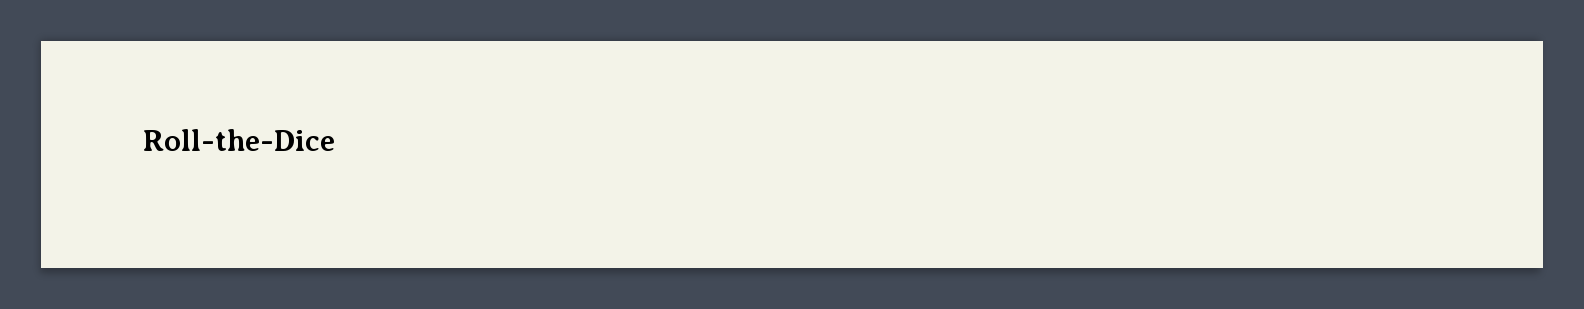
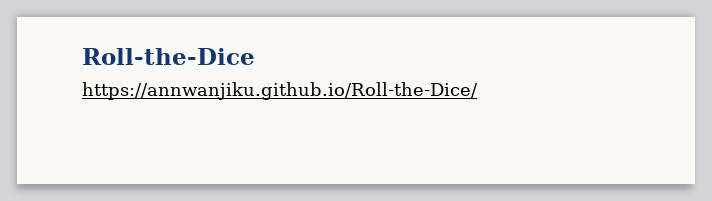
(335, 140) none -> [82,82,478,100] // https://annwanjiku.github.io/Roll-the-Dice/

